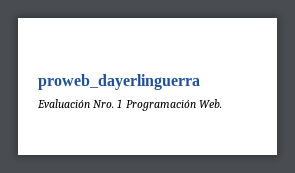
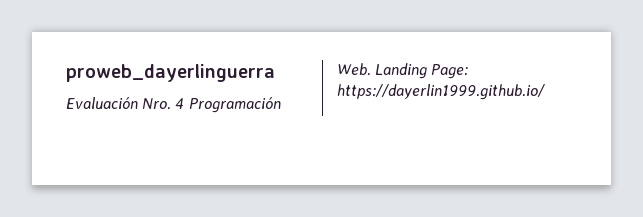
[117,99,123,108] 1 -> [175,98,185,109] 4
(222, 103) none -> [375,63,469,79] [337,84,545,100] Landing Page: https://dayerlin1999.github.io/

